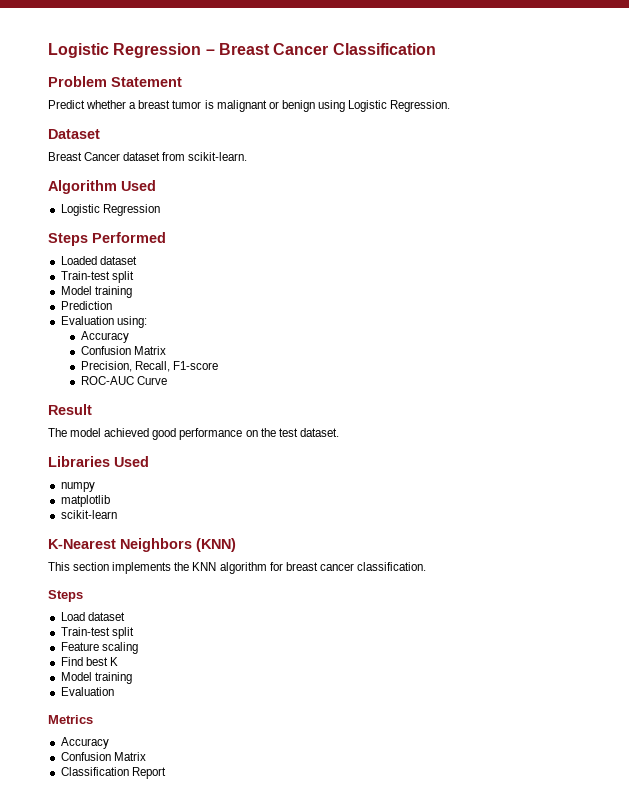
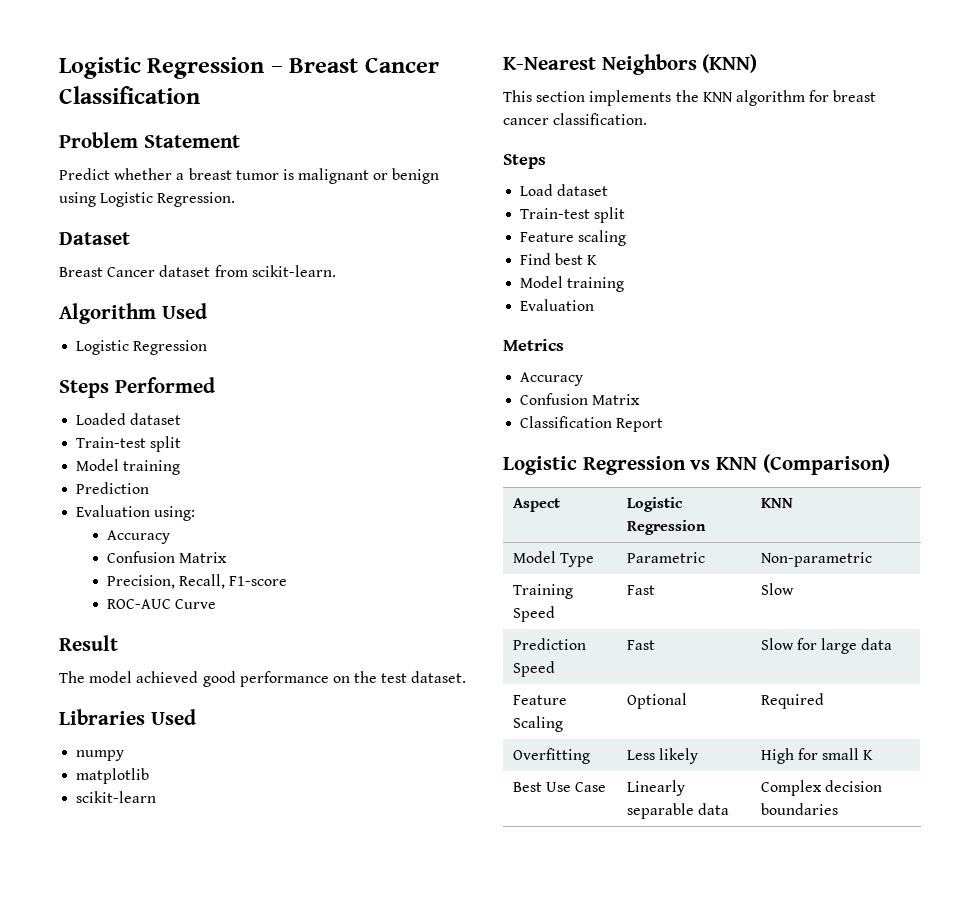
(166, 773) none -> [503,454,890,475] [512,498,560,512] [626,497,683,512] [626,520,706,535] [760,498,793,508] [512,551,595,567] [626,552,705,563] [760,552,872,567] [512,584,573,599] [512,606,555,622] [626,585,655,595] [760,583,794,595] [512,638,586,650] [512,661,555,677] [626,640,655,650] [760,638,893,654] [512,695,567,705] [512,716,563,732] [626,693,687,709] [760,693,824,709] [512,748,590,764] [626,748,699,764] [760,748,874,764] [512,782,607,792] [626,780,685,796] [626,803,730,819] [760,780,883,796] [760,803,838,815] // Logistic Regression vs KNN (Comparison) // Aspect | Logistic Regression | KNN // Model Type | Parametric | Non-parametric // Training Speed | Fast | Slow // Prediction Speed | Fast | Slow for large data // Feature Scaling | Optional | Required // Overfitting | Less likely | High for small K // Best Use Case | Linearly separable data | Complex decision boundaries

